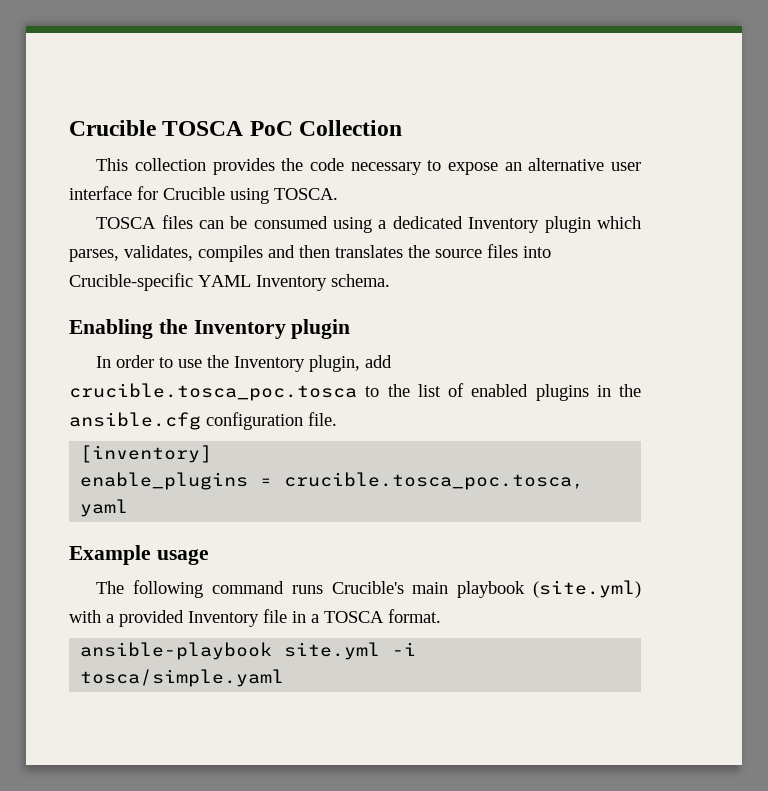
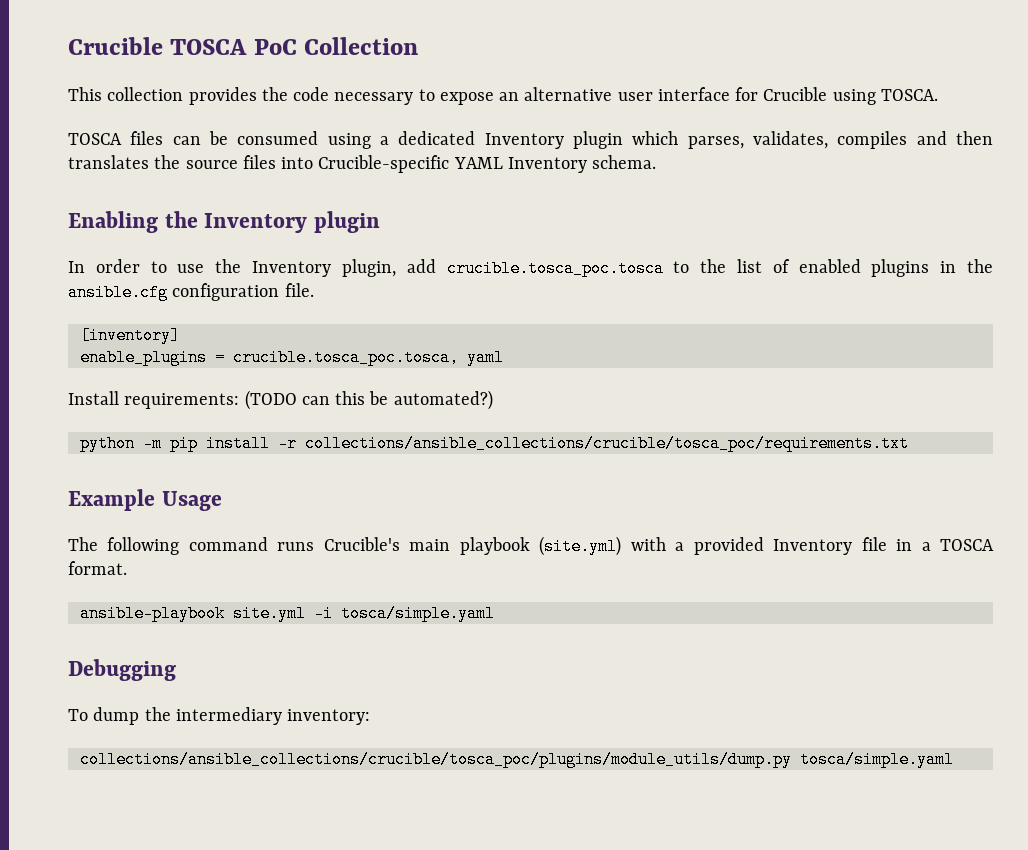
(129, 508) none -> [68,390,493,410] [79,435,909,452] // Install requirements: (TODO can this be automated?) // python -m pip install -r collections/ansible_collections/crucible/tosca_poc/requirements.txt
[156,549,209,565] usage -> [161,491,222,511] Usage
(285, 678) none -> [68,659,176,681] [68,707,371,725] [79,751,954,768] // Debugging // To dump the intermediary inventory: // collections/ansible_collections/crucible/tosca_poc/plugins/module_utils/dump.py tosca/simple.yaml

